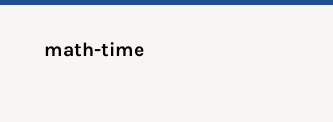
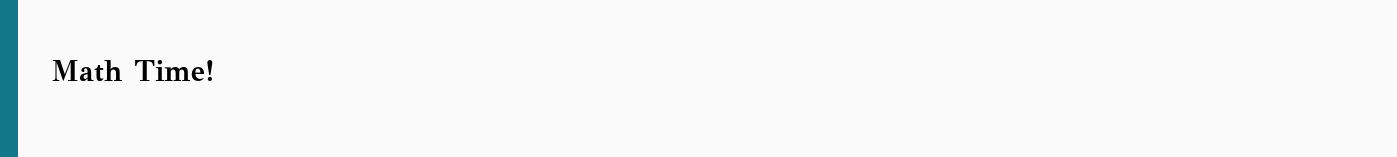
[44,42,144,57] math-time -> [51,60,215,82] Math Time!

